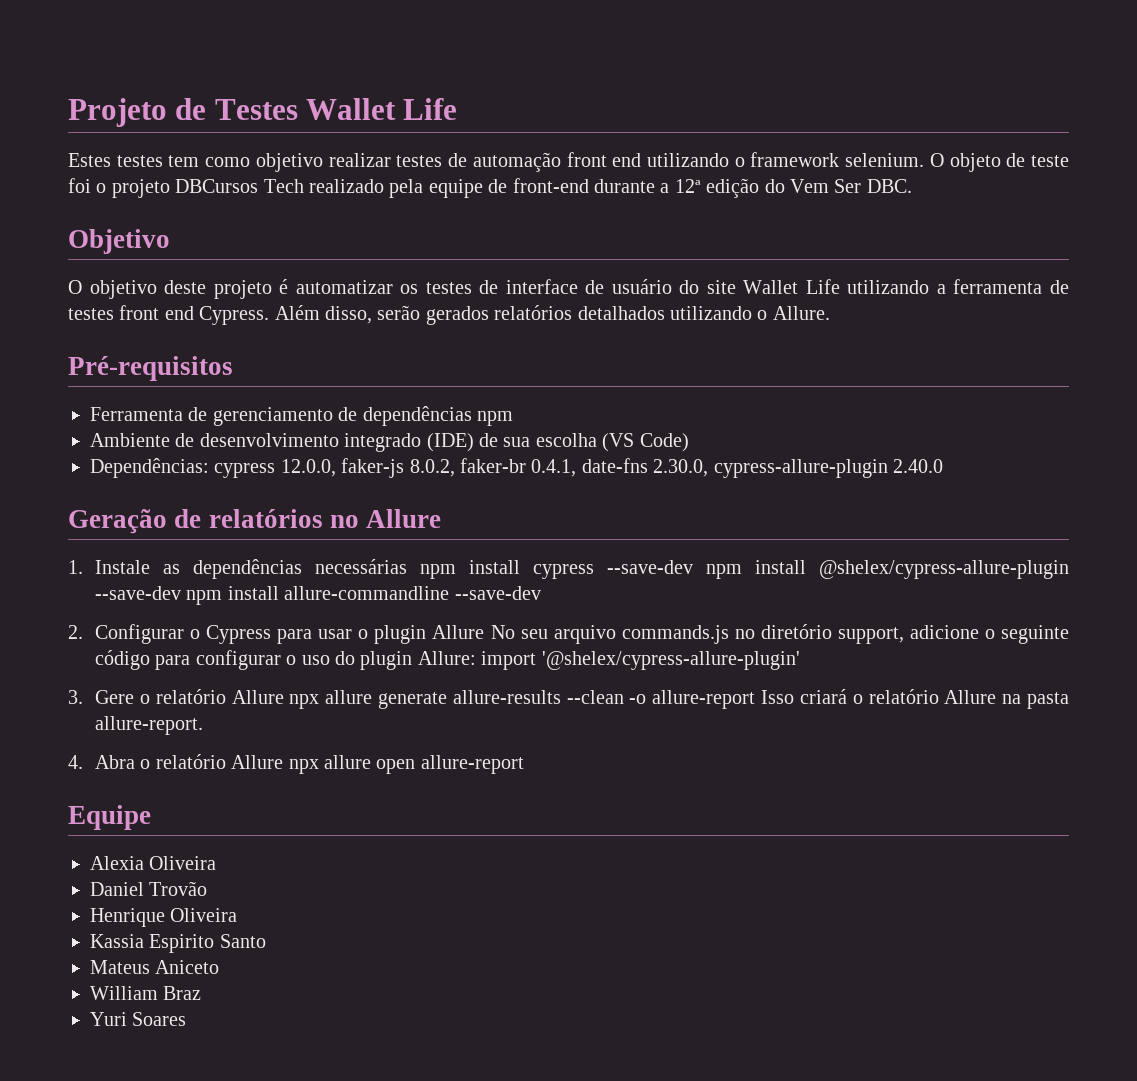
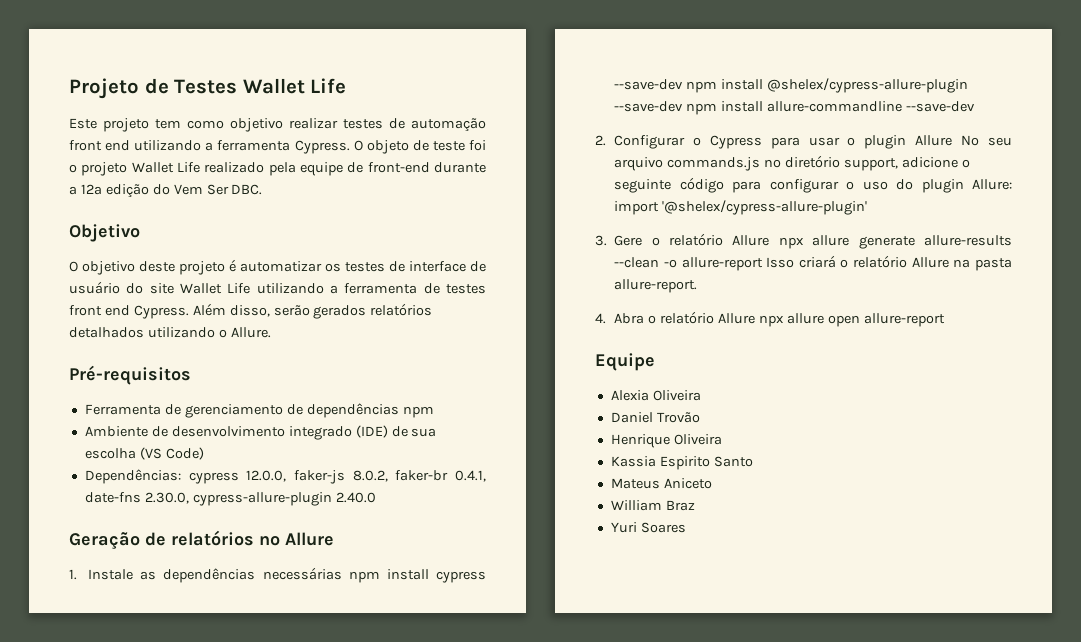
[68,153,163,167] Estes testes -> [69,118,149,132] Este projeto
[734,152,925,167] o framework selenium. -> [205,140,350,154] a ferramenta Cypress.
[175,179,304,193] DBCursos Tech -> [131,162,200,173] Wallet Life

